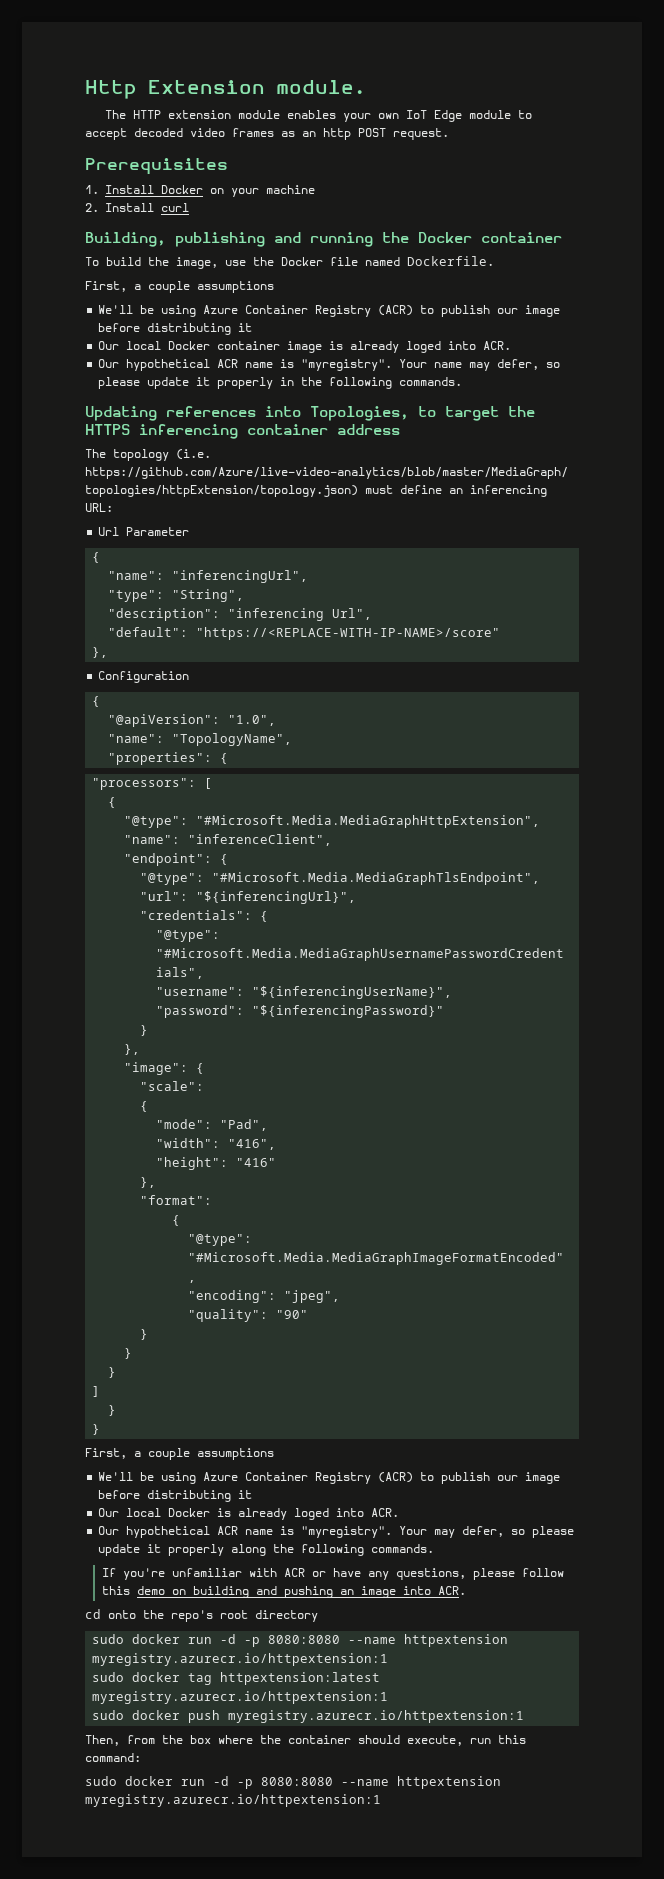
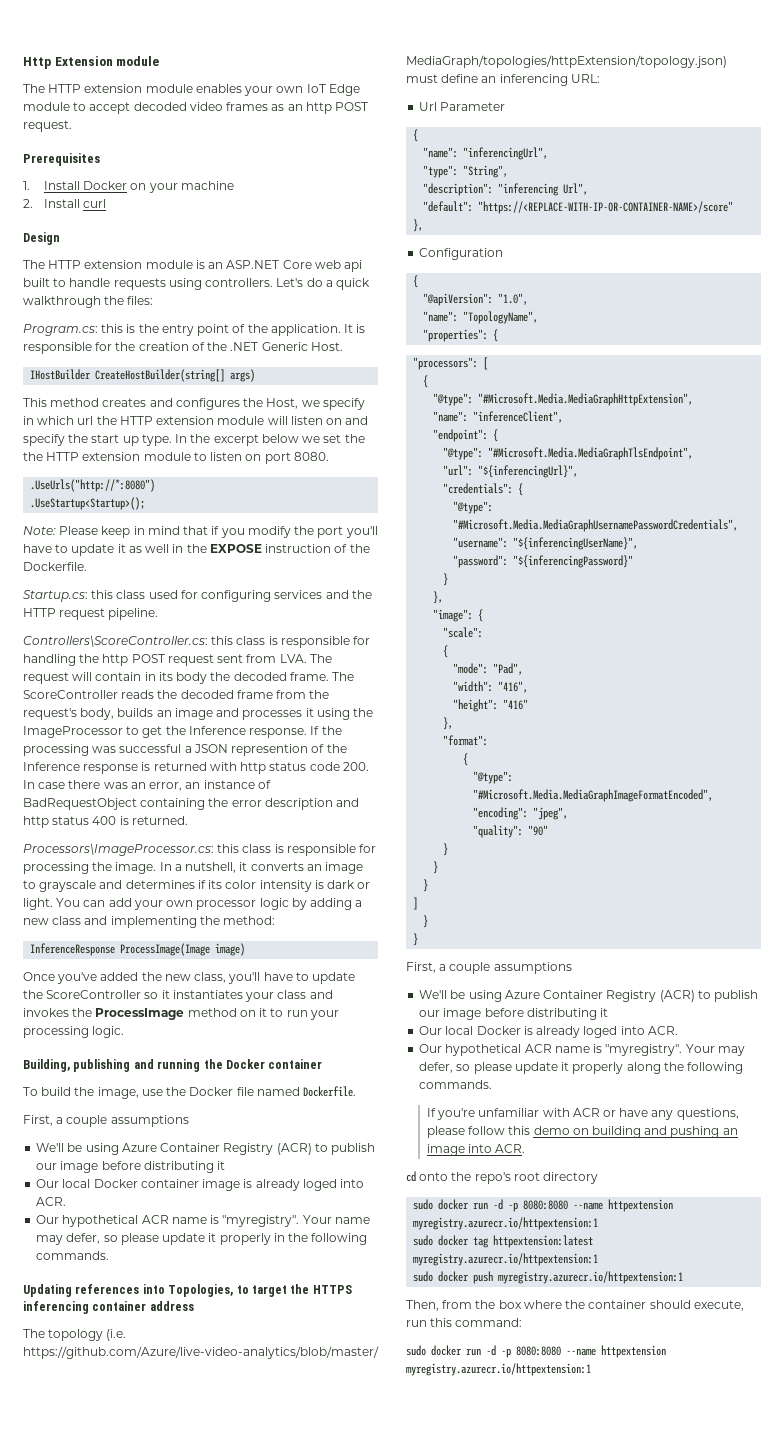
[276,80,365,94] module. -> [116,56,160,66] module
(189, 207) none -> [23,232,60,245] [23,260,363,272] [23,278,371,290] [23,296,154,308] [23,324,366,336] [23,342,343,354] [30,369,256,382] [23,398,365,410] [23,416,369,425] [23,434,365,446] [23,452,329,464] [30,479,156,492] [30,497,146,510] [23,526,378,538] [23,544,370,556] [23,562,87,571] [23,590,372,602] [23,608,159,620] [23,635,371,648] [23,654,332,666] [23,672,355,684] [23,690,330,699] [23,708,374,720] [23,726,342,738] [23,744,347,756] [23,762,369,774] [23,780,271,791] [23,798,360,810] [23,816,188,828] [23,843,377,856] [23,862,364,874] [23,880,371,892] [23,898,363,910] [23,916,276,928] [30,943,246,956] [23,972,356,984] [23,990,333,1002] [23,1008,339,1020] [23,1026,125,1038] // Design // The HTTP extension module is an ASP.NET Core web api built to handle requests using controllers. Let's do a quick walkthrough the files: // Program.cs: this is the entry point of the application. It is responsible for the creation of the .NET Generic Host. // IHostBuilder CreateHostBuilder(string[] args) // This method creates and configures the Host, we specify in which url the HTTP extension module will listen on and specify the start up type. In the excerpt below we set the the HTTP extension module to listen on port 8080. // .UseUrls("http://*:8080") // .UseStartup<Startup>(); // Note: Please keep in mind that if you modify the port you'll have to update it as well in the EXPOSE instruction of the Dockerfile. // Startup.cs: this class used for configuring services and the HTTP request pipeline. // Controllers\ScoreController.cs: this class is responsible for handling the http POST request sent from LVA. The request will contain in its body the decoded frame. The ScoreController reads the decoded frame from the request's body, builds an image and processes it using the ImageProcessor to get the Inference response. If the processing was successful a JSON represention of the Inference response is returned with http status code 200. In case there was an error, an instance of BadRequestObject containing the error description and http status 400 is returned. // Processors\ImageProcessor.cs: this class is responsible for processing the image. In a nutshell, it converts an image to grayscale and determines if its color intensity is dark or light. You can add your own processor logic by adding a new class and implementing the method: // InferenceResponse ProcessImage(Image image) // Once you've added the new class, you'll have to update the ScoreController so it instantiates your class and invokes the ProcessImage method on it to run your processing logic.
[196,627,501,640] "https://<REPLACE-WITH-IP-NAME>/score" -> [478,201,734,214] "https://<REPLACE-WITH-IP-OR-CONTAINER-NAME>/score"

